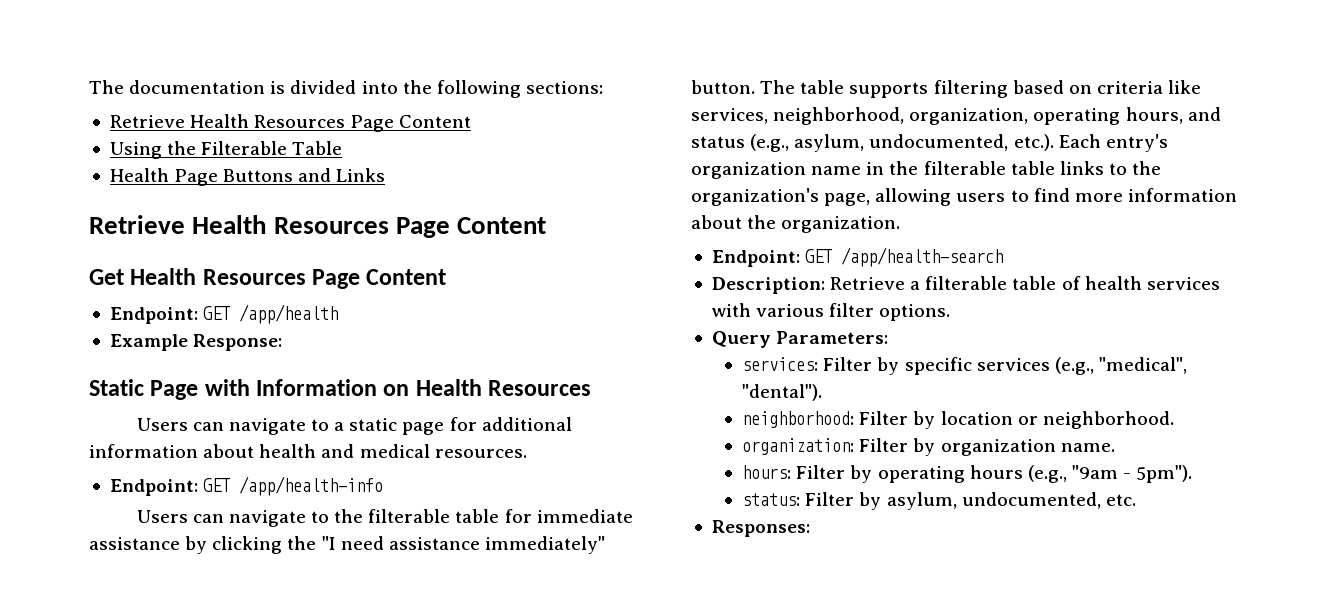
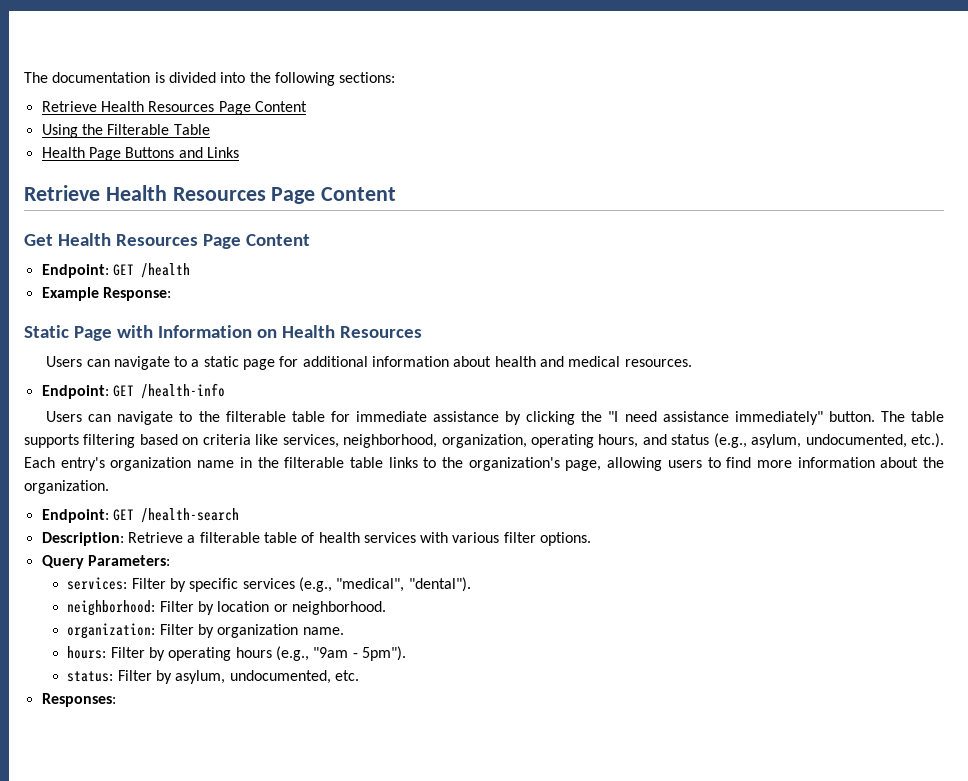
[239,304,339,324] /app/health -> [140,263,190,278] /health
[239,476,384,496] /app/health-info -> [140,383,225,399] /health-info
[841,247,1004,267] /app/health-search -> [140,508,239,523] /health-search

